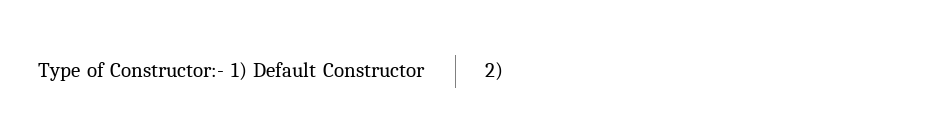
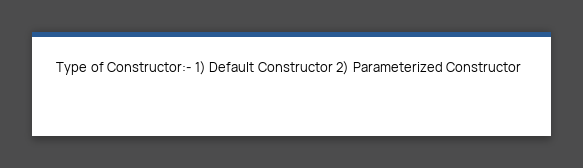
(503, 71) none -> [352,62,522,72] Parameterized Constructor

